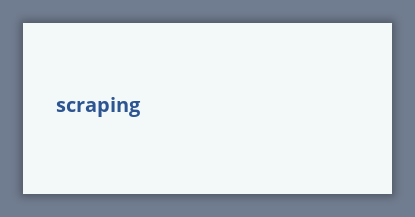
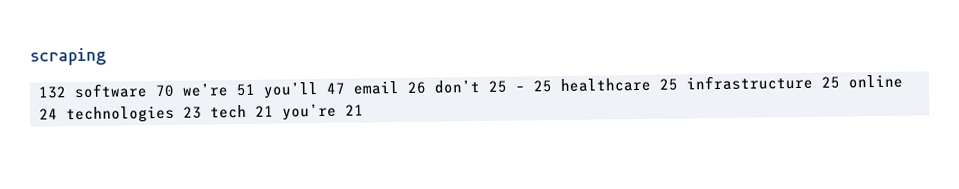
(141, 107) none -> [38,74,903,99] [39,103,364,124] // 132 software 70 we’re 51 you’ll 47 email 26 don’t 25 – 25 healthcare 25 infrastructure 25 online 24 technologies 23 tech 21 you’re 21

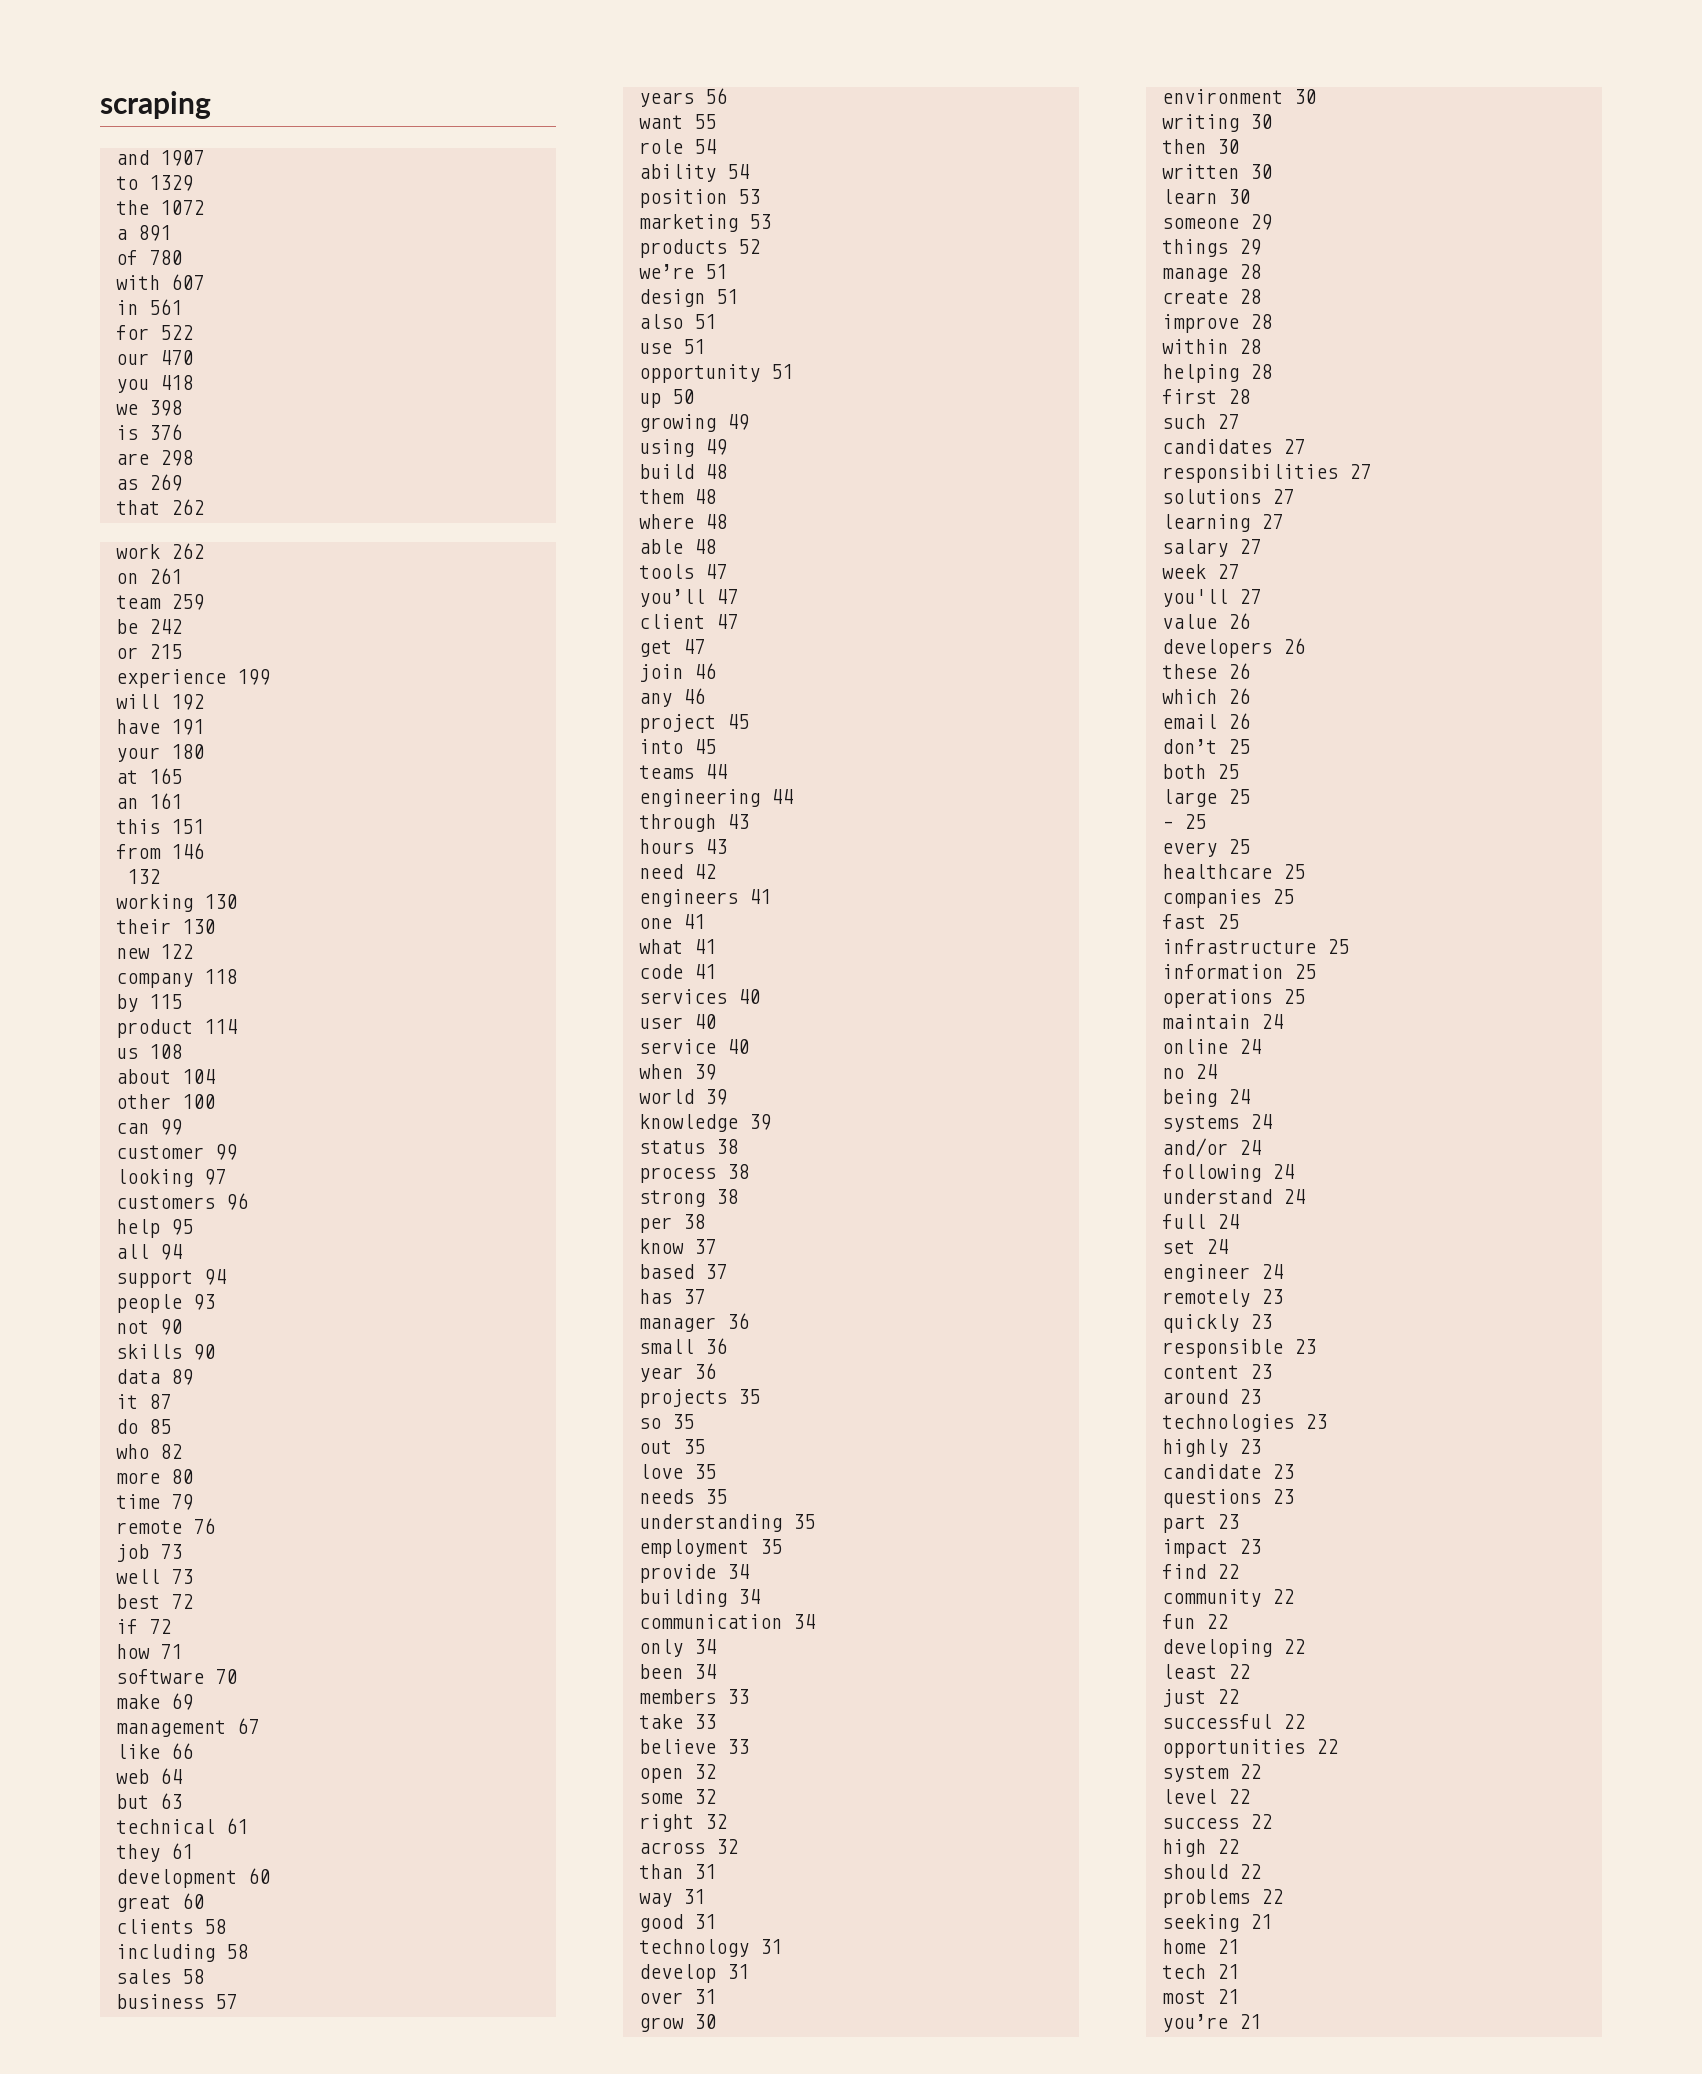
[38,82,345,99] 132 software 70 we’re 51 you’ll 47 -> [115,150,204,166] [115,175,193,191] [115,200,204,215] [115,225,171,241] [115,250,182,265] [115,274,204,290] [115,299,182,315] [115,325,193,340] [115,350,193,365] [115,375,193,393] [115,400,182,416] [115,424,182,440] [115,450,193,466] [115,474,182,491] [115,499,204,515] [115,543,204,559] [115,568,182,584] [115,594,204,610] [115,619,182,634] [115,644,182,659] [115,669,270,688] [115,694,204,710] [115,719,204,735] [115,744,204,762] [115,768,182,784] [115,793,182,809] [115,819,204,834] [115,843,204,859] [126,869,160,884] [115,894,237,912] [115,919,215,934] [115,944,193,959] [115,969,237,988] [115,994,182,1012] [115,1019,237,1038] [115,1044,182,1059] [115,1069,215,1084] [115,1094,215,1109] [115,1119,182,1135] [115,1144,237,1160] [115,1169,226,1187] [115,1193,248,1210] [115,1219,193,1238] [115,1244,182,1260] [115,1269,226,1288] [115,1294,215,1313] [115,1319,182,1335] [115,1344,215,1360] [115,1369,193,1385] [115,1394,171,1409] [115,1419,171,1434] [115,1444,182,1459] [115,1469,193,1484] [115,1494,193,1510] [115,1518,215,1534] [115,1544,182,1562] [115,1569,193,1584] [115,1594,193,1609] [115,1619,171,1634] [115,1644,182,1659] [115,1669,237,1684] [115,1693,193,1710] [115,1718,259,1737] [115,1743,193,1759] [115,1768,182,1784] [115,1793,182,1809] [115,1818,248,1834] [115,1843,193,1862] [115,1868,270,1888] [115,1893,204,1912] [115,1919,226,1934] [115,1944,248,1962] [115,1969,204,1984] [115,1994,237,2009] [638,88,727,107] [638,114,716,129] [638,139,716,154] [638,164,749,182] [638,189,760,208] [638,214,771,232] [638,239,760,258] [638,264,727,279] [638,289,738,307] [638,314,716,329] [638,339,705,354] [638,364,793,383] [638,389,694,408] [638,414,749,432] [638,439,727,457] [638,464,727,479] [638,489,716,504] [638,514,727,529] [638,539,716,554] [638,564,727,579] [638,589,738,607] [638,614,738,629] [638,639,705,657] [638,663,716,682] [638,688,705,707] [638,714,749,733] [638,739,716,754] [638,764,727,779] [638,789,793,807] [638,814,749,832] [638,839,727,854] [638,864,716,879] [638,889,771,907] [638,914,705,929] [638,939,716,954] [638,964,716,979] [638,989,760,1004] [638,1014,716,1029] [638,1039,749,1054] [638,1064,716,1080] [638,1089,727,1105] [638,1114,771,1132] [638,1139,738,1154] [638,1164,749,1183] [638,1189,738,1207] [638,1214,705,1233] [638,1239,716,1254] [638,1264,727,1279] [638,1289,705,1304] [638,1313,749,1332] [638,1338,727,1354] [638,1363,716,1382] [638,1389,760,1408] [638,1414,694,1429] [638,1439,705,1454] [638,1464,716,1479] [638,1489,727,1504] [638,1514,815,1532] [638,1539,782,1558] [638,1564,749,1583] [638,1589,760,1607] [638,1614,815,1629] [638,1639,716,1657] [638,1664,716,1679] [638,1689,749,1704] [638,1714,716,1729] [638,1739,749,1754] [638,1764,716,1783] [638,1789,716,1804] [638,1814,727,1832] [638,1839,738,1854] [638,1864,716,1879] [638,1889,705,1907] [638,1914,716,1932] [638,1939,782,1957] [638,1964,749,1983] [638,1989,716,2004] [638,2014,716,2032] [1161,89,1316,104] [1161,114,1272,132] [1161,139,1239,154] [1161,164,1272,179] [1161,189,1250,204] [1161,214,1272,230] [1161,239,1261,257] [1161,264,1261,282] [1161,289,1261,304] [1161,314,1272,333] [1161,339,1261,354] [1161,364,1272,383] [1161,389,1250,404] [1161,414,1239,429] [1161,439,1305,454] [1161,464,1371,483] [1161,489,1294,504] [1161,514,1283,532] [1161,539,1261,557] [1161,564,1239,579] [1161,589,1261,607] [1161,613,1250,629] [1161,638,1305,658] [1161,663,1250,679] [1161,688,1250,704] and 1907 // to 1329 // the 1072 // a 891 // of 780 // with 607 // in 561 // for 522 // our 470 // you 418 // we 398 // is 376 // are 298 // as 269 // that 262 // work 262 // on 261 // team 259 // be 242 // or 215 // experience 199 // will 192 // have 191 // your 180 // at 165 // an 161 // this 151 // from 146 // 132 // working 130 // their 130 // new 122 // company 118 // by 115 // product 114 // us 108 // about 104 // other 100 // can 99 // customer 99 // looking 97 // customers 96 // help 95 // all 94 // support 94 // people 93 // not 90 // skills 90 // data 89 // it 87 // do 85 // who 82 // more 80 // time 79 // remote 76 // job 73 // well 73 // best 72 // if 72 // how 71 // software 70 // make 69 // management 67 // like 66 // web 64 // but 63 // technical 61 // they 61 // development 60 // great 60 // clients 58 // including 58 // sales 58 // business 57 // years 56 // want 55 // role 54 // ability 54 // position 53 // marketing 53 // products 52 // we’re 51 // design 51 // also 51 // use 51 // opportunity 51 // up 50 // growing 49 // using 49 // build 48 // them 48 // where 48 // able 48 // tools 47 // you’ll 47 // client 47 // get 47 // join 46 // any 46 // project 45 // into 45 // teams 44 // engineering 44 // through 43 // hours 43 // need 42 // engineers 41 // one 41 // what 41 // code 41 // services 40 // user 40 // service 40 // when 39 // world 39 // knowledge 39 // status 38 // process 38 // strong 38 // per 38 // know 37 // based 37 // has 37 // manager 36 // small 36 // year 36 // projects 35 // so 35 // out 35 // love 35 // needs 35 // understanding 35 // employment 35 // provide 34 // building 34 // communication 34 // only 34 // been 34 // members 33 // take 33 // believe 33 // open 32 // some 32 // right 32 // across 32 // than 31 // way 31 // good 31 // technology 31 // develop 31 // over 31 // grow 30 // environment 30 // writing 30 // then 30 // written 30 // learn 30 // someone 29 // things 29 // manage 28 // create 28 // improve 28 // within 28 // helping 28 // first 28 // such 27 // candidates 27 // responsibilities 27 // solutions 27 // learning 27 // salary 27 // week 27 // you'll 27 // value 26 // developers 26 // these 26 // which 26 //
(426, 87) none -> (1250, 721) //
(507, 86) none -> [1161,764,1239,779] [1161,789,1250,807] // both 25 // large 25 //
(552, 86) none -> [1161,839,1250,857] // every 25 //
[686,74,903,91] [39,105,202,124] infrastructure 25 online 24 technologies 23 -> [1161,889,1294,908] [1161,914,1239,929] [1161,939,1349,954] [1161,964,1316,979] [1161,989,1305,1008] [1161,1014,1283,1029] [1161,1039,1261,1054] [1161,1064,1217,1079] [1161,1089,1250,1107] [1161,1114,1272,1132] [1161,1138,1261,1157] [1161,1164,1294,1182] [1161,1189,1305,1204] [1161,1214,1239,1229] [1161,1239,1228,1254] [1161,1264,1283,1282] [1161,1289,1283,1307] [1161,1314,1272,1333] [1161,1339,1316,1358] [1161,1364,1272,1379] [1161,1389,1261,1404] [1161,1414,1327,1432] [1161,1439,1261,1457] [1161,1464,1294,1479] [1161,1489,1294,1508] [1161,1514,1239,1533] [1161,1539,1261,1558] [1161,1564,1239,1579] [1161,1589,1294,1607] [1161,1614,1228,1629] [1161,1639,1305,1658] [1161,1664,1250,1679] [1161,1689,1239,1707] [1161,1714,1305,1729] [1161,1739,1338,1758] [1161,1764,1261,1782] [1161,1789,1250,1804] [1161,1814,1272,1829] [1161,1839,1239,1857] [1161,1864,1261,1879] [1161,1889,1283,1908] [1161,1914,1272,1932] [1161,1939,1239,1954] // companies 25 // fast 25 // infrastructure 25 // information 25 // operations 25 // maintain 24 // online 24 // no 24 // being 24 // systems 24 // and/or 24 // following 24 // understand 24 // full 24 // set 24 // engineer 24 // remotely 23 // quickly 23 // responsible 23 // content 23 // around 23 // technologies 23 // highly 23 // candidate 23 // questions 23 // part 23 // impact 23 // find 22 // community 22 // fun 22 // developing 22 // least 22 // just 22 // successful 22 // opportunities 22 // system 22 // level 22 // success 22 // high 22 // should 22 // problems 22 // seeking 21 // home 21 //
(274, 111) none -> [1161,1989,1239,2004] // most 21 //

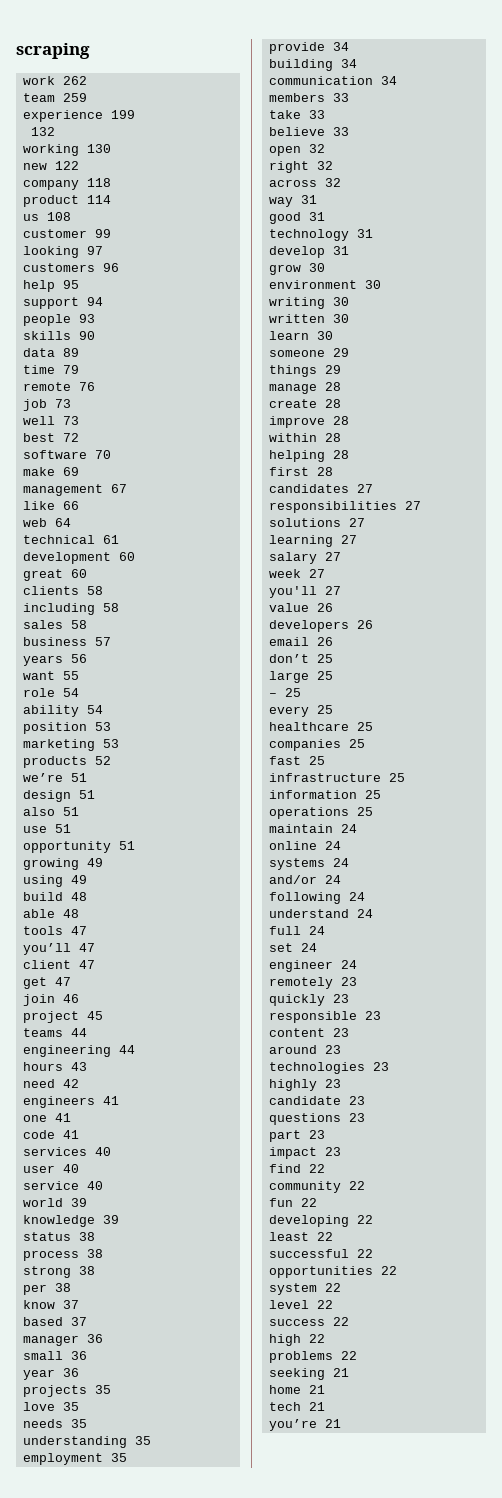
[115,150,204,166] [115,175,193,191] [115,200,204,215] [115,225,171,241] [115,250,182,265] [115,274,204,290] [115,299,182,315] [115,325,193,340] [115,350,193,365] [115,375,193,393] [115,400,182,416] [115,424,182,440] [115,450,193,466] [115,474,182,491] [115,499,204,515] // and 1907 // to 1329 // the 1072 // a 891 // of 780 // with 607 // in 561 // for 522 // our 470 // you 418 // we 398 // is 376 // are 298 // as 269 // that 262 -> (90, 51) none
[115,568,182,584] // on 261 -> (88, 80) none
[115,619,182,634] [115,644,182,659] [115,669,270,688] [115,694,204,710] [115,719,204,735] [115,744,204,762] [115,768,182,784] [115,793,182,809] [115,819,204,834] [115,843,204,859] be 242 // or 215 // experience 199 // will 192 // have 191 // your 180 // at 165 // an 161 // this 151 // from 146 -> [23,110,136,122] experience 199
[115,919,215,934] // their 130 -> (112, 148) none
[115,994,182,1012] // by 115 -> (112, 182) none
[115,1069,215,1084] [115,1094,215,1109] [115,1119,182,1135] // about 104 // other 100 // can 99 -> (72, 216) none
[115,1244,182,1260] // all 94 -> (80, 284) none
[115,1319,182,1335] // not 90 -> (96, 318) none
[115,1394,171,1409] [115,1419,171,1434] [115,1444,182,1459] [115,1469,193,1484] // it 87 // do 85 // who 82 // more 80 -> (80, 352) none
[115,1619,171,1634] [115,1644,182,1659] // if 72 // how 71 -> (80, 437) none
[115,1793,182,1809] // but 63 -> (72, 522) none
[115,1843,193,1862] // they 61 -> (120, 539) none
[638,389,694,408] // up 50 -> (136, 845) none
[638,489,716,504] [638,514,727,529] // them 48 // where 48 -> (88, 896) none
[638,688,705,707] // any 46 -> (80, 998) none
[638,739,716,754] // into 45 -> (104, 1015) none
[638,814,749,832] // through 43 -> (136, 1049) none
[638,939,716,954] // what 41 -> (72, 1117) none
[638,1064,716,1080] // when 39 -> (104, 1185) none
[638,1289,705,1304] // has 37 -> (88, 1321) none
[638,1414,694,1429] [638,1439,705,1454] // so 35 // out 35 -> (112, 1389) none
[638,1639,716,1657] [638,1664,716,1679] // only 34 // been 34 -> (398, 80) none
[638,1789,716,1804] // some 32 -> (326, 148) none
[638,1864,716,1879] // than 31 -> (342, 182) none
[638,1989,716,2004] // over 31 -> (350, 250) none
[1161,139,1239,154] // then 30 -> (350, 301) none
[1161,414,1239,429] // such 27 -> (334, 471) none
[1161,663,1250,679] [1161,688,1250,704] // these 26 // which 26 -> (374, 624) none
[1161,764,1239,779] // both 25 -> (334, 658) none
[1161,1064,1217,1079] [1161,1089,1250,1107] // no 24 // being 24 -> (342, 845) none
[1161,1689,1239,1707] // just 22 -> (334, 1236) none
[1161,1864,1261,1879] // should 22 -> (326, 1338) none
[1161,1989,1239,2004] // most 21 -> (326, 1406) none

